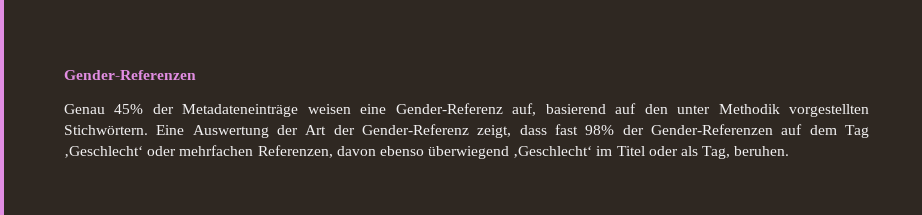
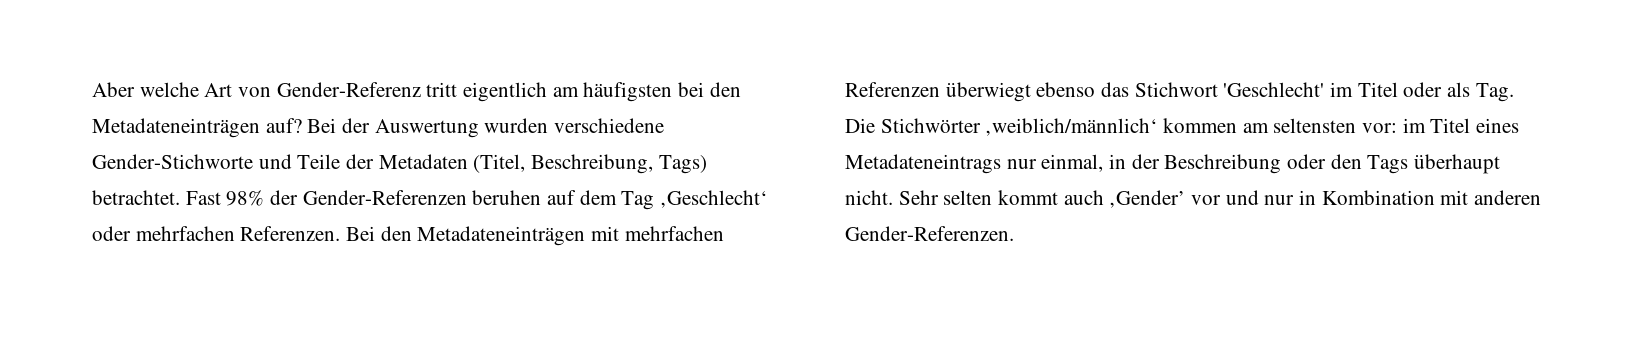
[64,70,196,80] [64,103,869,117] [64,124,578,138] Gender-Referenzen // Genau 45% der Metadateneinträge weisen eine Gender-Referenz auf, basierend auf den unter Methodik vorgestellten Stichwörtern. Eine Auswertung der Art der Gender-Referenz zeigt, dass fast -> [92,82,741,102] [92,118,665,138] [92,154,707,174] [92,190,221,205] Aber welche Art von Gender-Referenz tritt eigentlich am häufigsten bei den Metadateneinträgen auf? Bei der Auswertung wurden verschiedene Gender-Stichworte und Teile der Metadaten (Titel, Beschreibung, Tags) betrachtet. Fast
(773, 129) none -> [472,190,542,205] beruhen
[257,145,790,159] Referenzen, davon ebenso überwiegend ‚Geschlecht‘ im Titel oder als Tag, beruhen. -> [240,226,724,246] [845,82,1514,102] [845,118,1520,136] [845,154,1501,174] [845,190,1542,208] [845,226,1014,241] Referenzen. Bei den Metadateneinträgen mit mehrfachen Referenzen überwiegt ebenso das Stichwort 'Geschlecht' im Titel oder als Tag. Die Stichwörter ‚weiblich/männlich‘ kommen am seltensten vor: im Titel eines Metadateneintrags nur einmal, in der Beschreibung oder den Tags überhaupt nicht. Sehr selten kommt auch ‚Gender’ vor und nur in Kombination mit anderen Gender-Referenzen.

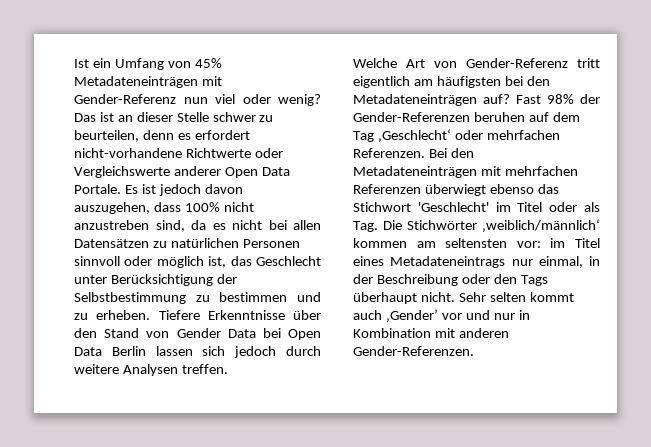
[92,82,199,97] Aber welche -> [74,58,222,70] [74,76,222,88] [74,94,321,106] [74,112,274,122] [74,130,250,142] [74,148,283,158] [74,166,290,178] [74,184,243,196] [74,202,254,214] [74,220,321,232] [74,238,300,248] [74,256,321,268] [74,274,237,286] [74,292,321,304] [74,310,321,320] [74,328,321,340] [74,346,321,358] [74,364,228,376] [353,58,397,68] Ist ein Umfang von 45% Metadateneinträgen mit Gender-Referenz nun viel oder wenig? Das ist an dieser Stelle schwer zu beurteilen, denn es erfordert nicht-vorhandene Richtwerte oder Vergleichswerte anderer Open Data Portale. Es ist jedoch davon auszugehen, dass 100% nicht anzustreben sind, da es nicht bei allen Datensätzen zu natürlichen Personen sinnvoll oder möglich ist, das Geschlecht unter Berücksichtigung der Selbstbestimmung zu bestimmen und zu erheben. Tiefere Erkenntnisse über den Stand von Gender Data bei Open Data Berlin lassen sich jedoch durch weitere Analysen treffen. // Welche
[307,118,665,138] [92,154,707,174] [92,190,180,205] Bei der Auswertung wurden verschiedene Gender-Stichworte und Teile der Metadaten (Titel, Beschreibung, Tags) betrachtet. -> (510, 99) none

